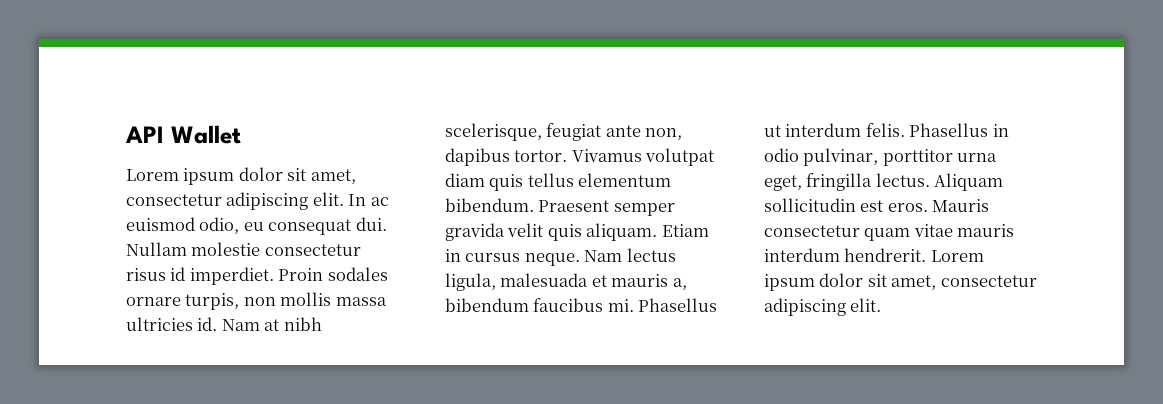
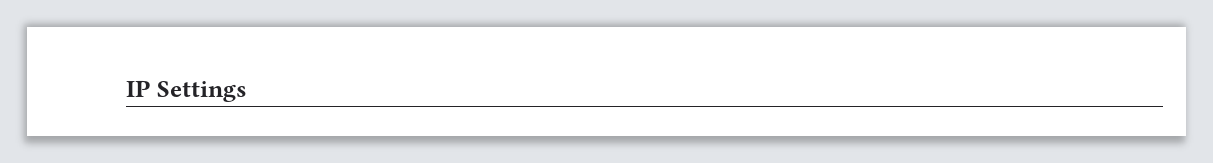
[125,125,241,144] [126,167,356,185] [126,192,389,210] [126,217,387,235] [126,242,361,256] [126,267,388,285] [126,292,387,310] [126,317,322,331] [445,123,683,141] [445,148,715,166] [445,173,672,191] [445,198,675,216] [445,223,709,241] [445,248,676,266] [445,273,687,291] [445,298,718,312] [764,123,1009,137] [764,148,998,166] [764,173,1004,191] [764,198,990,212] [764,224,1015,241] [764,248,984,262] [764,273,1037,291] [764,298,882,316] API Wallet // Lorem ipsum dolor sit amet, consectetur adipiscing elit. In ac euismod odio, eu consequat dui. Nullam molestie consectetur risus id imperdiet. Proin sodales ornare turpis, non mollis massa ultricies id. Nam at nibh scelerisque, feugiat ante non, dapibus tortor. Vivamus volutpat diam quis tellus elementum bibendum. Praesent semper gravida velit quis aliquam. Etiam in cursus neque. Nam lectus ligula, malesuada et mauris a, bibendum faucibus mi. Phasellus ut interdum felis. Phasellus in odio pulvinar, porttitor urna eget, fringilla lectus. Aliquam sollicitudin est eros. Mauris consectetur quam vitae mauris interdum hendrerit. Lorem ipsum dolor sit amet, consectetur adipiscing elit. -> [126,80,247,102] IP Settings

